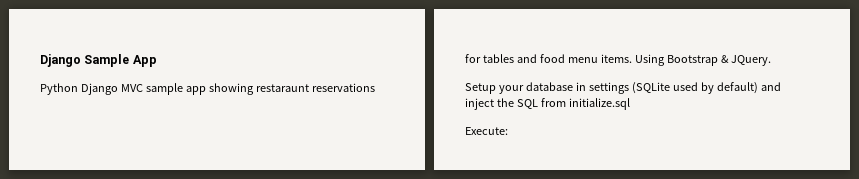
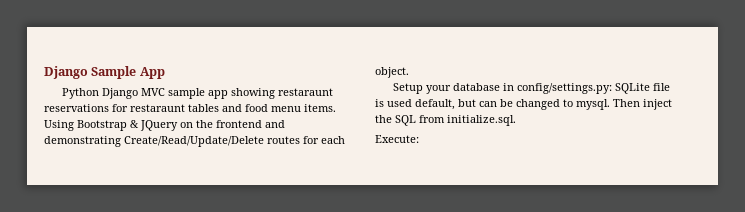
(481, 58) none -> [130,104,185,112] restaraunt
[730,55,771,66] [465,82,781,94] JQuery. // Setup your database in settings (SQLite used by default) and -> [140,120,285,131] [44,136,345,147] [375,67,409,78] [393,83,671,94] [375,99,640,110] JQuery on the frontend and demonstrating Create/Read/Update/Delete routes for each object. // Setup your database in config/settings.py: SQLite file is used default, but can be changed to mysql. Then
[568,98,630,110] initialize.sql -> [447,115,516,126] initialize.sql.

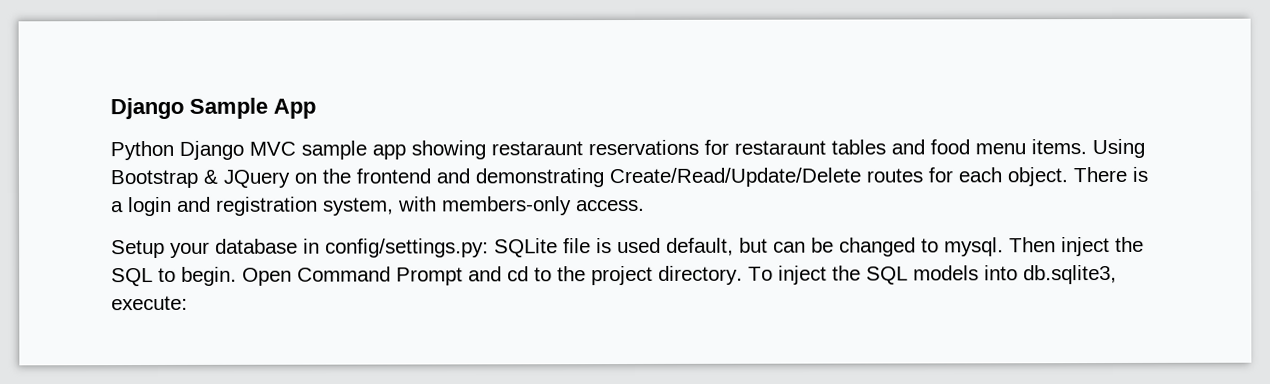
(409, 72) none -> [1073,166,1148,183] [111,196,645,217] There is a login and registration system, with members-only access.
[419,115,516,126] [375,135,419,143] from initialize.sql. // Execute: -> [158,264,1117,286] [111,295,188,311] to begin. Open Command Prompt and cd to the project directory. To inject the SQL models into db.sqlite3, execute:

